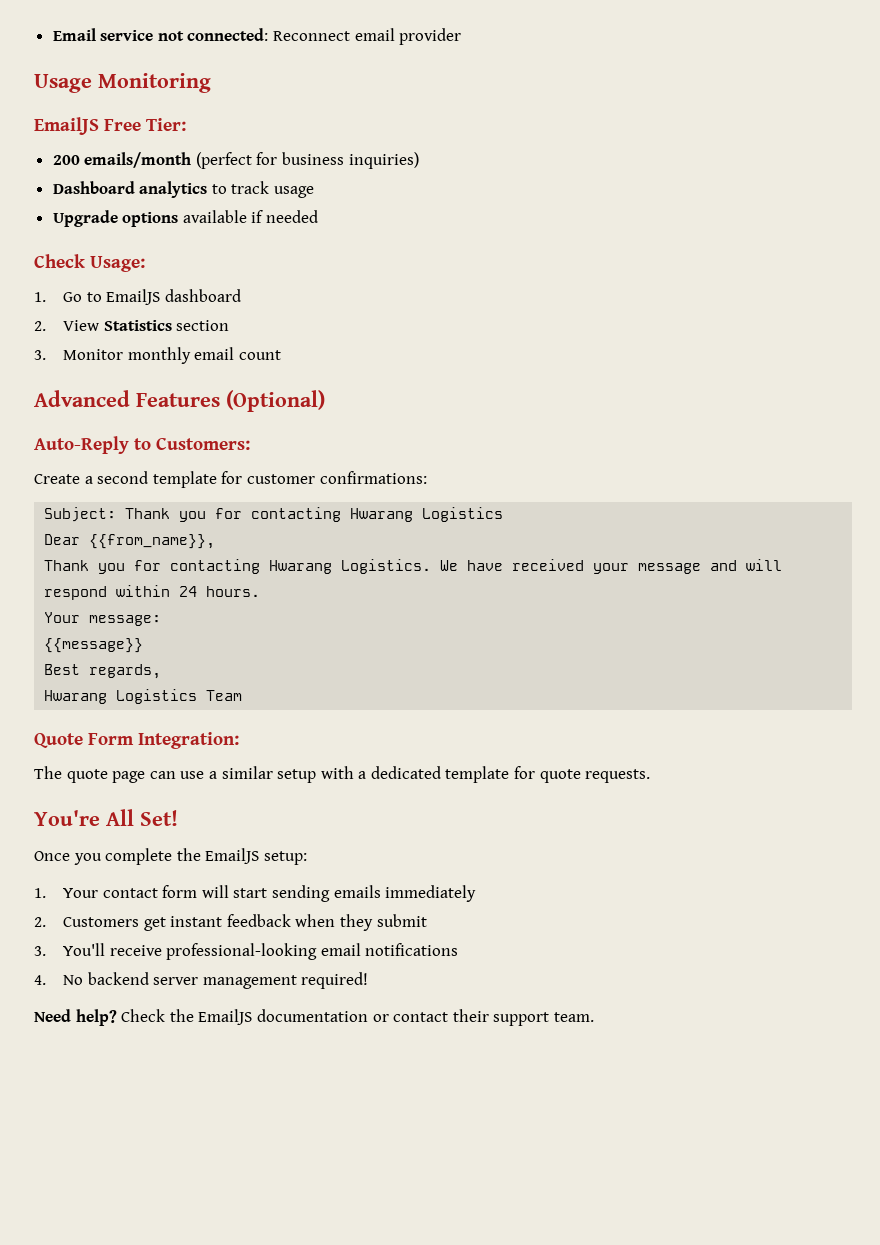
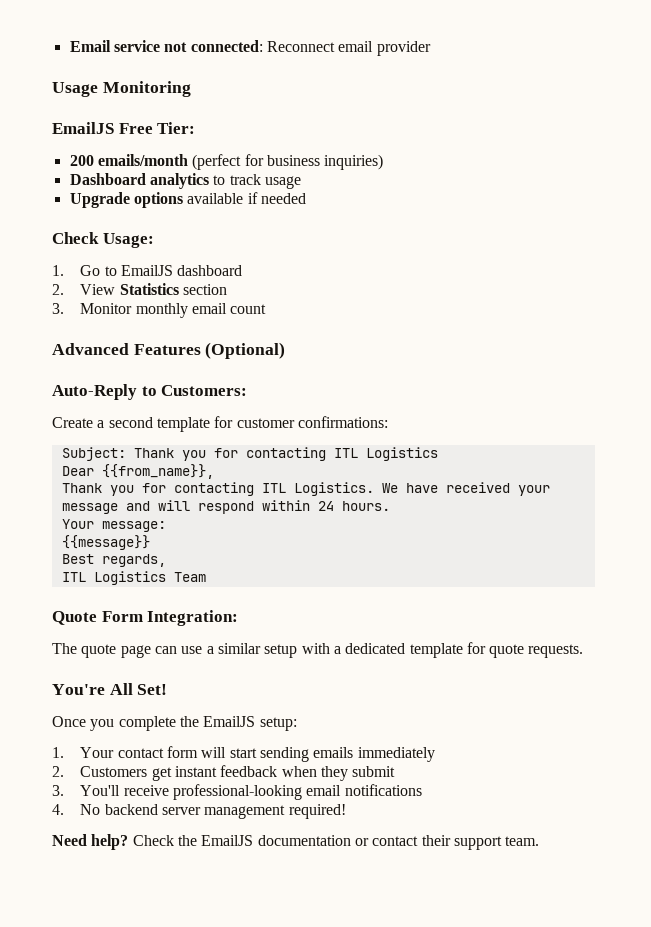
[350,508,414,522] Hwarang -> [333,448,358,458] ITL
[269,560,333,574] Hwarang -> [261,483,286,493] ITL
[44,690,108,704] Hwarang -> [61,572,86,582] ITL

